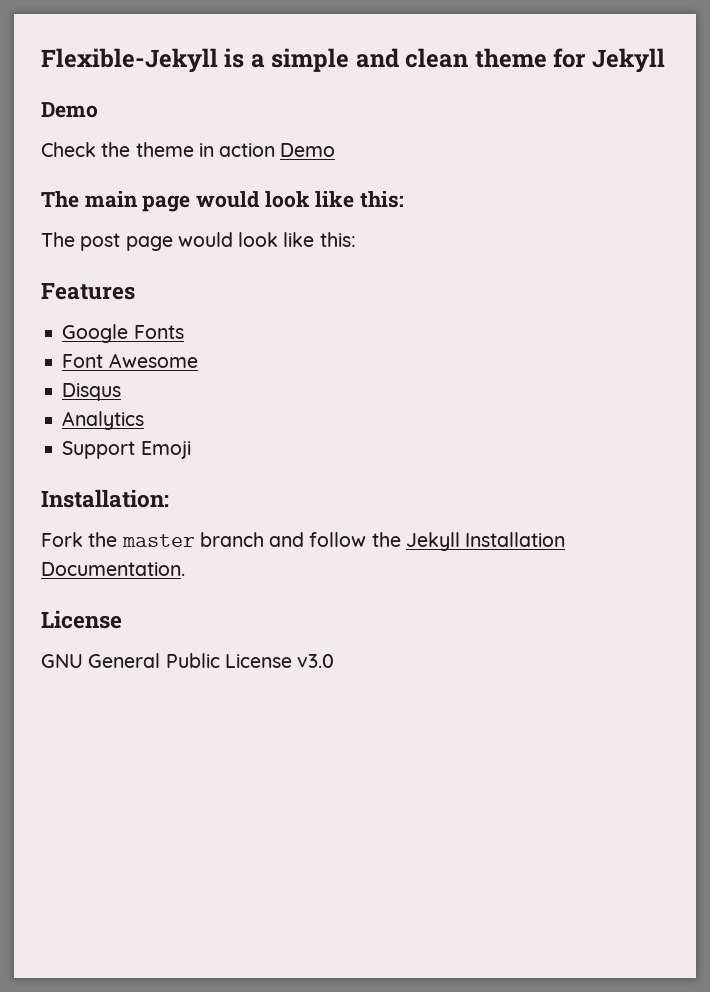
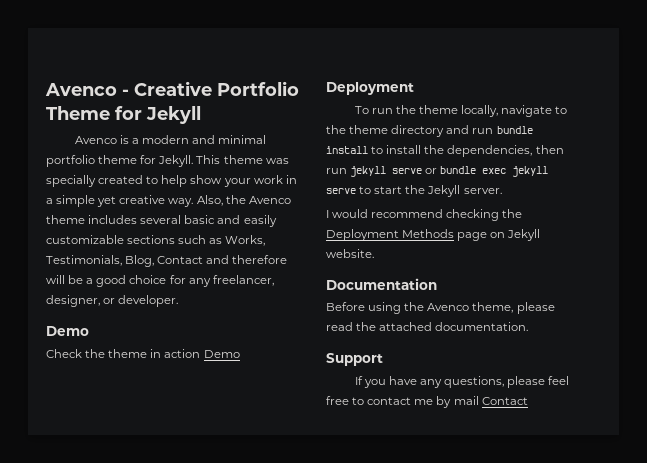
[41,48,665,73] Flexible-Jekyll is a simple and clean theme for Jekyll -> [45,81,299,96] [46,106,201,124] [74,135,267,144] [46,155,289,167] [46,175,297,187] [46,195,291,207] [46,215,277,227] [46,235,266,246] [46,255,288,267] [46,275,274,287] [46,295,179,307] Avenco - Creative Portfolio Theme for Jekyll // Avenco is a modern and minimal portfolio theme for Jekyll. This theme was specially created to help show your work in a simple yet creative way. Also, the Avenco theme includes several basic and easily customizable sections such as Works, Testimonials, Blog, Contact and therefore will be a good choice for any freelancer, designer, or developer.
[41,191,405,212] [41,232,356,251] [41,283,135,300] [62,324,184,343] [62,353,198,368] [62,383,122,401] [62,411,145,430] [62,441,191,459] [41,489,169,508] [41,532,566,551] [41,562,185,576] [41,610,122,629] [41,653,335,668] The main page would look like this: // The post page would look like this: // Features // Google Fonts // Font Awesome // Disqus // Analytics // Support Emoji // Installation: // Fork the master branch and follow the Jekyll Installation Documentation. // License // GNU General Public License v3.0 -> [326,82,414,95] [354,105,568,117] [326,125,533,137] [326,145,564,157] [326,166,549,177] [326,185,502,197] [326,209,523,221] [326,229,541,241] [326,249,374,258] [326,278,437,290] [326,302,555,314] [326,322,529,331] [326,353,383,366] [354,376,570,388] [326,396,528,408] Deployment // To run the theme locally, navigate to the theme directory and run bundle install to install the dependencies, then run jekyll serve or bundle exec jekyll serve to start the Jekyll server. // I would recommend checking the Deployment Methods page on Jekyll website. // Documentation // Before using the Avenco theme, please read the attached documentation. // Support // If you have any questions, please feel free to contact me by mail Contact

